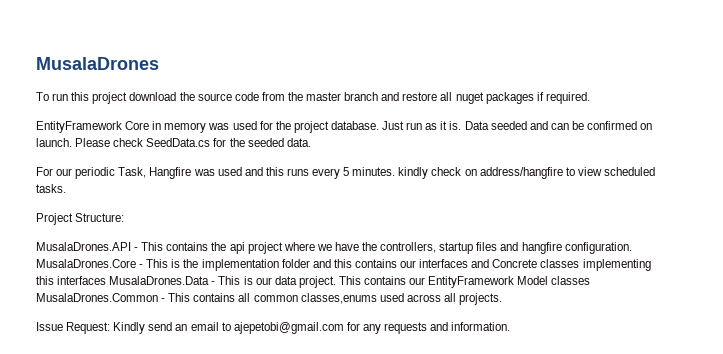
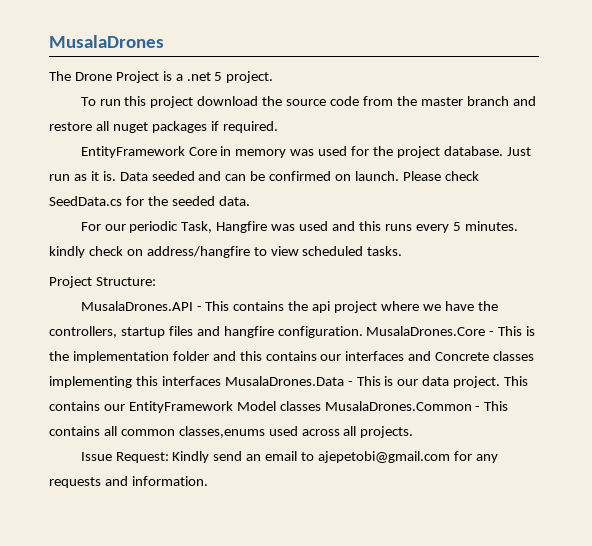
(159, 63) none -> [49,71,274,83] // The Drone Project is a .net 5 project.

